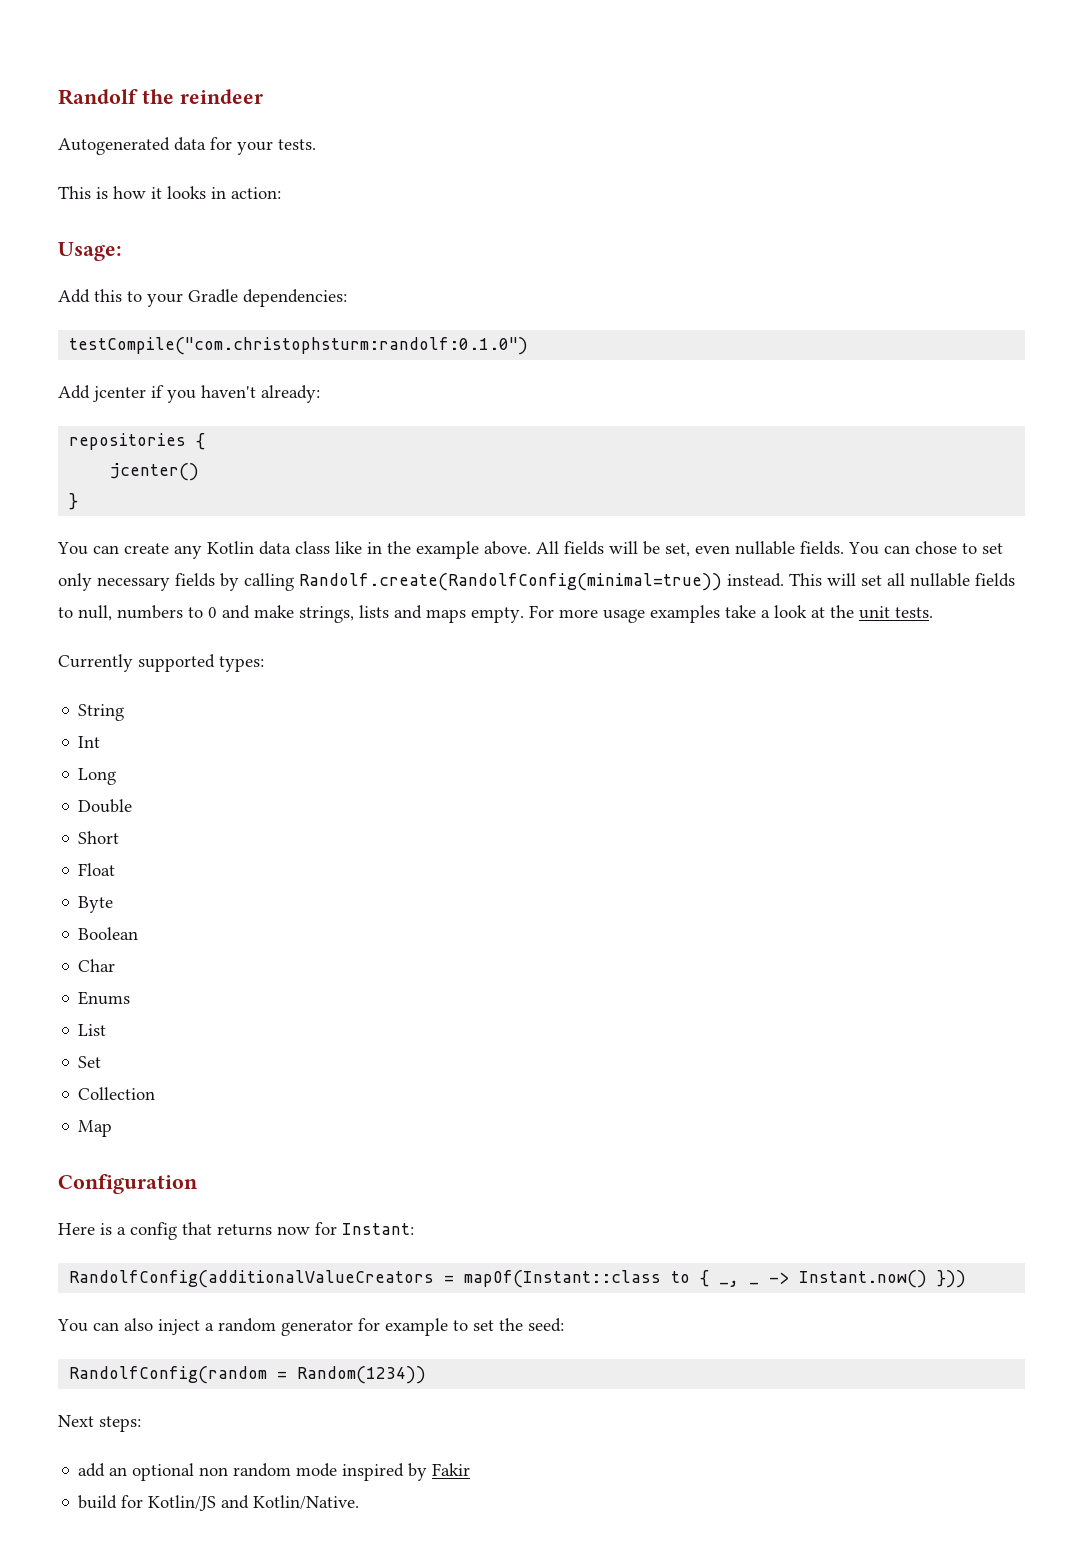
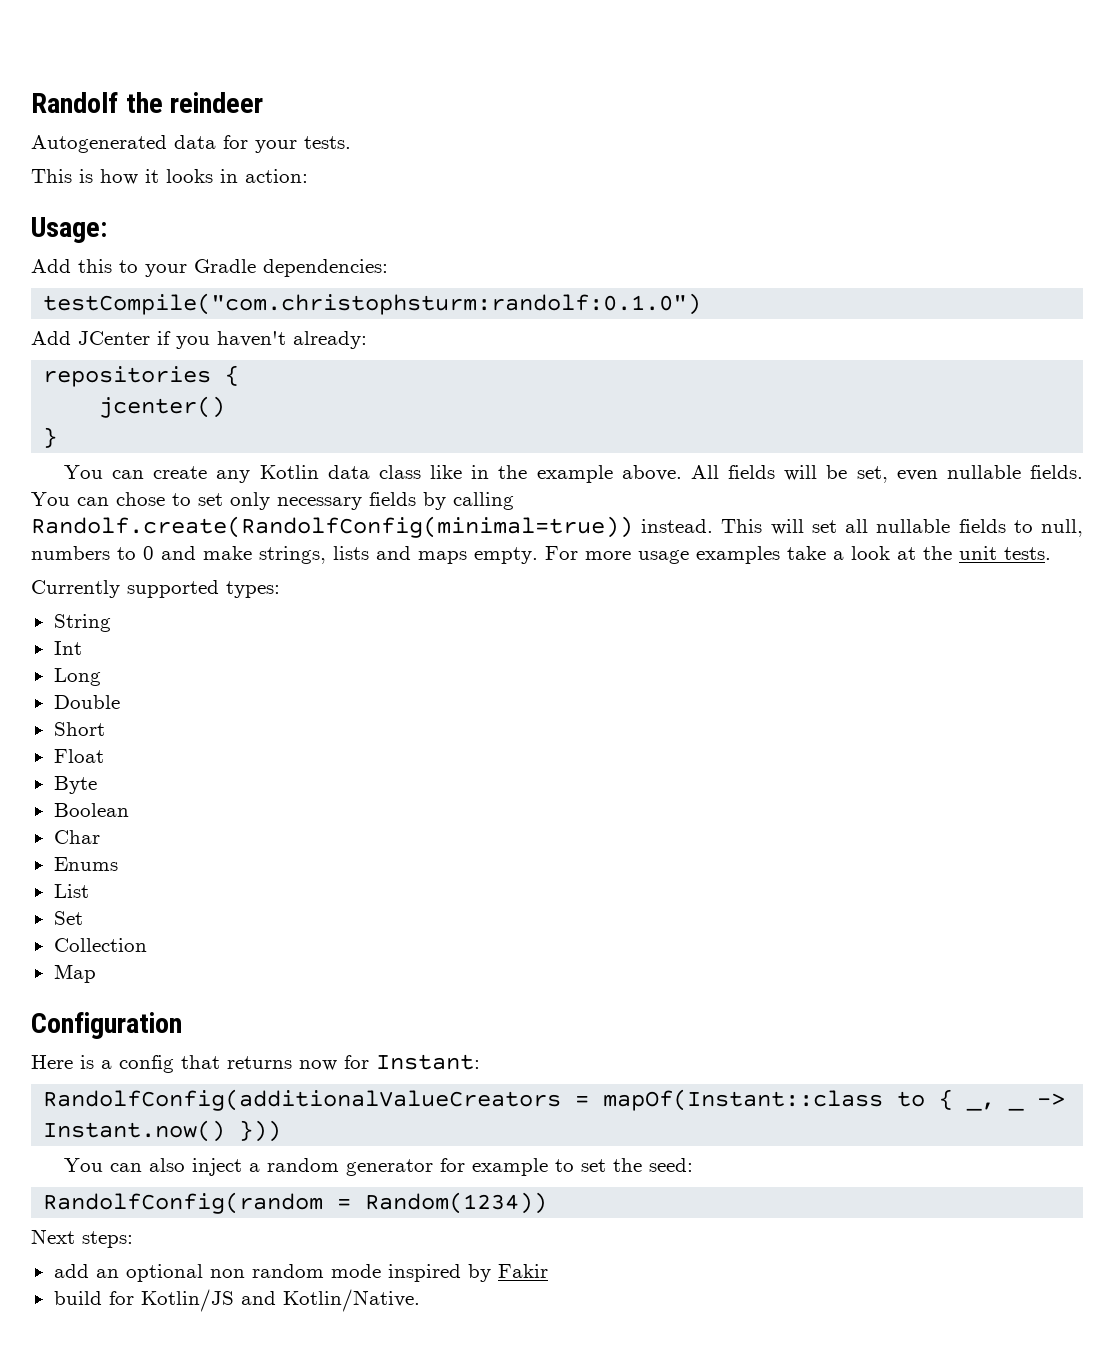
[93,386,146,402] jcenter -> [78,331,150,345] JCenter

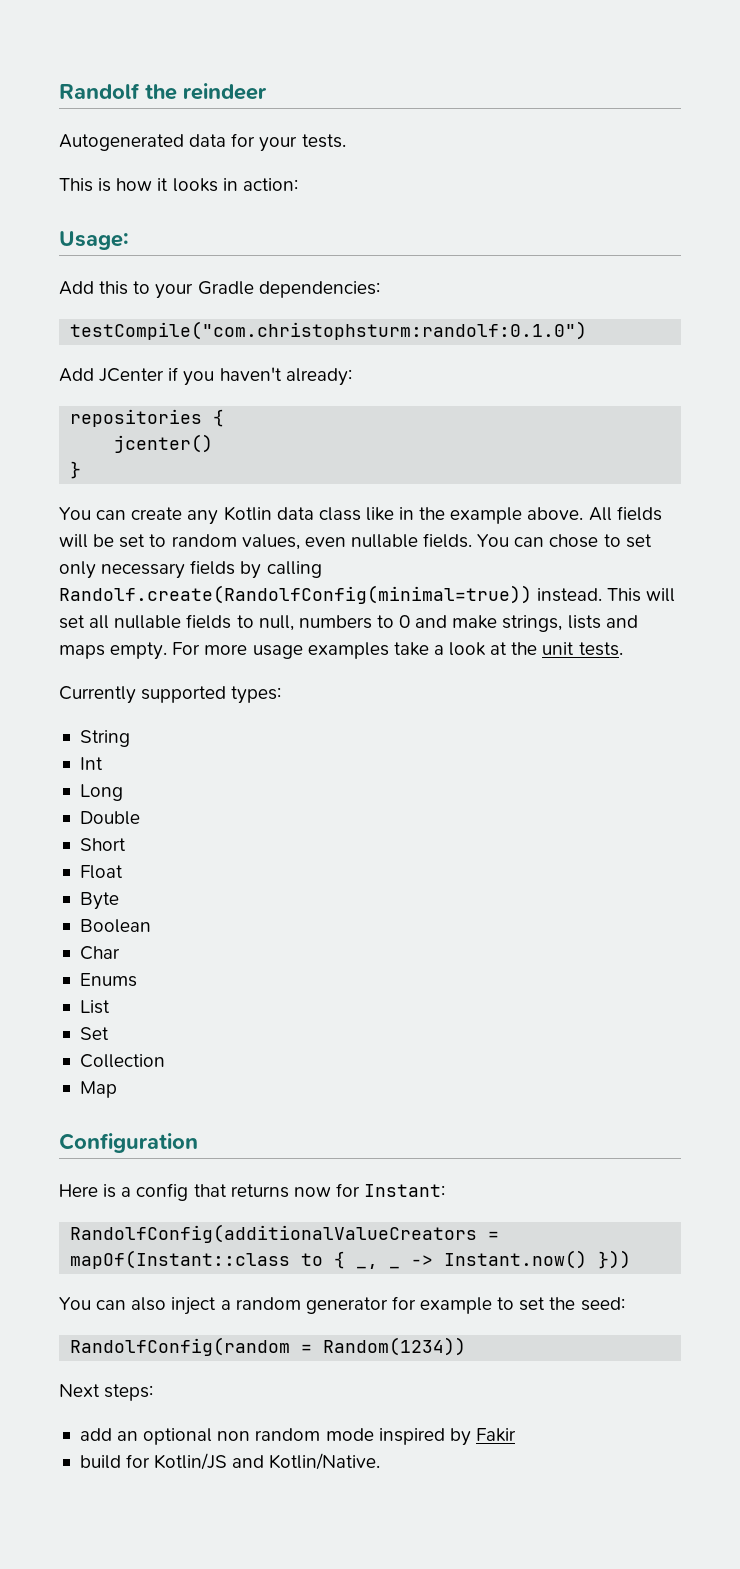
[856,466,888,483] set, -> [119,534,300,550] set to random values,

